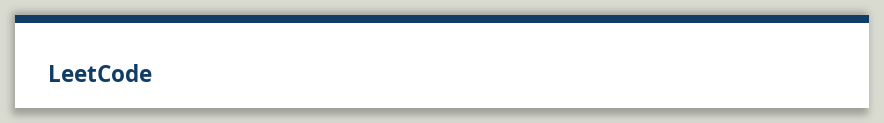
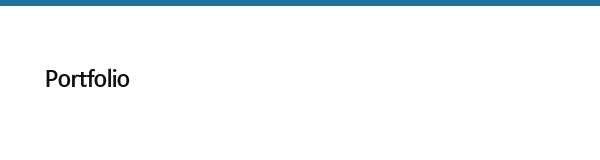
[48,64,152,82] LeetCode -> [45,68,130,87] Portfolio

